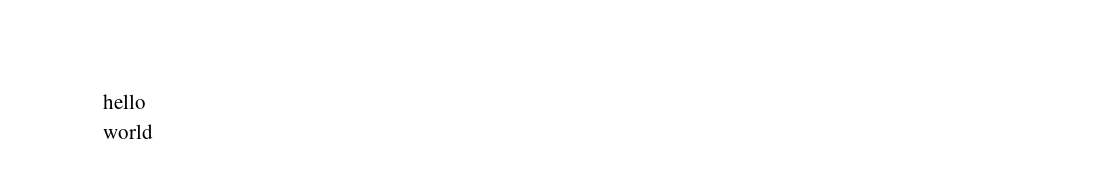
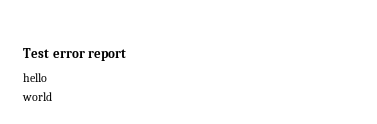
(103, 101) none -> [23,48,127,61] Test error report //

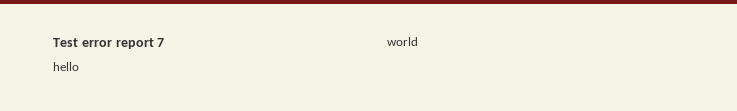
(127, 55) none -> [157,38,165,47] 7

